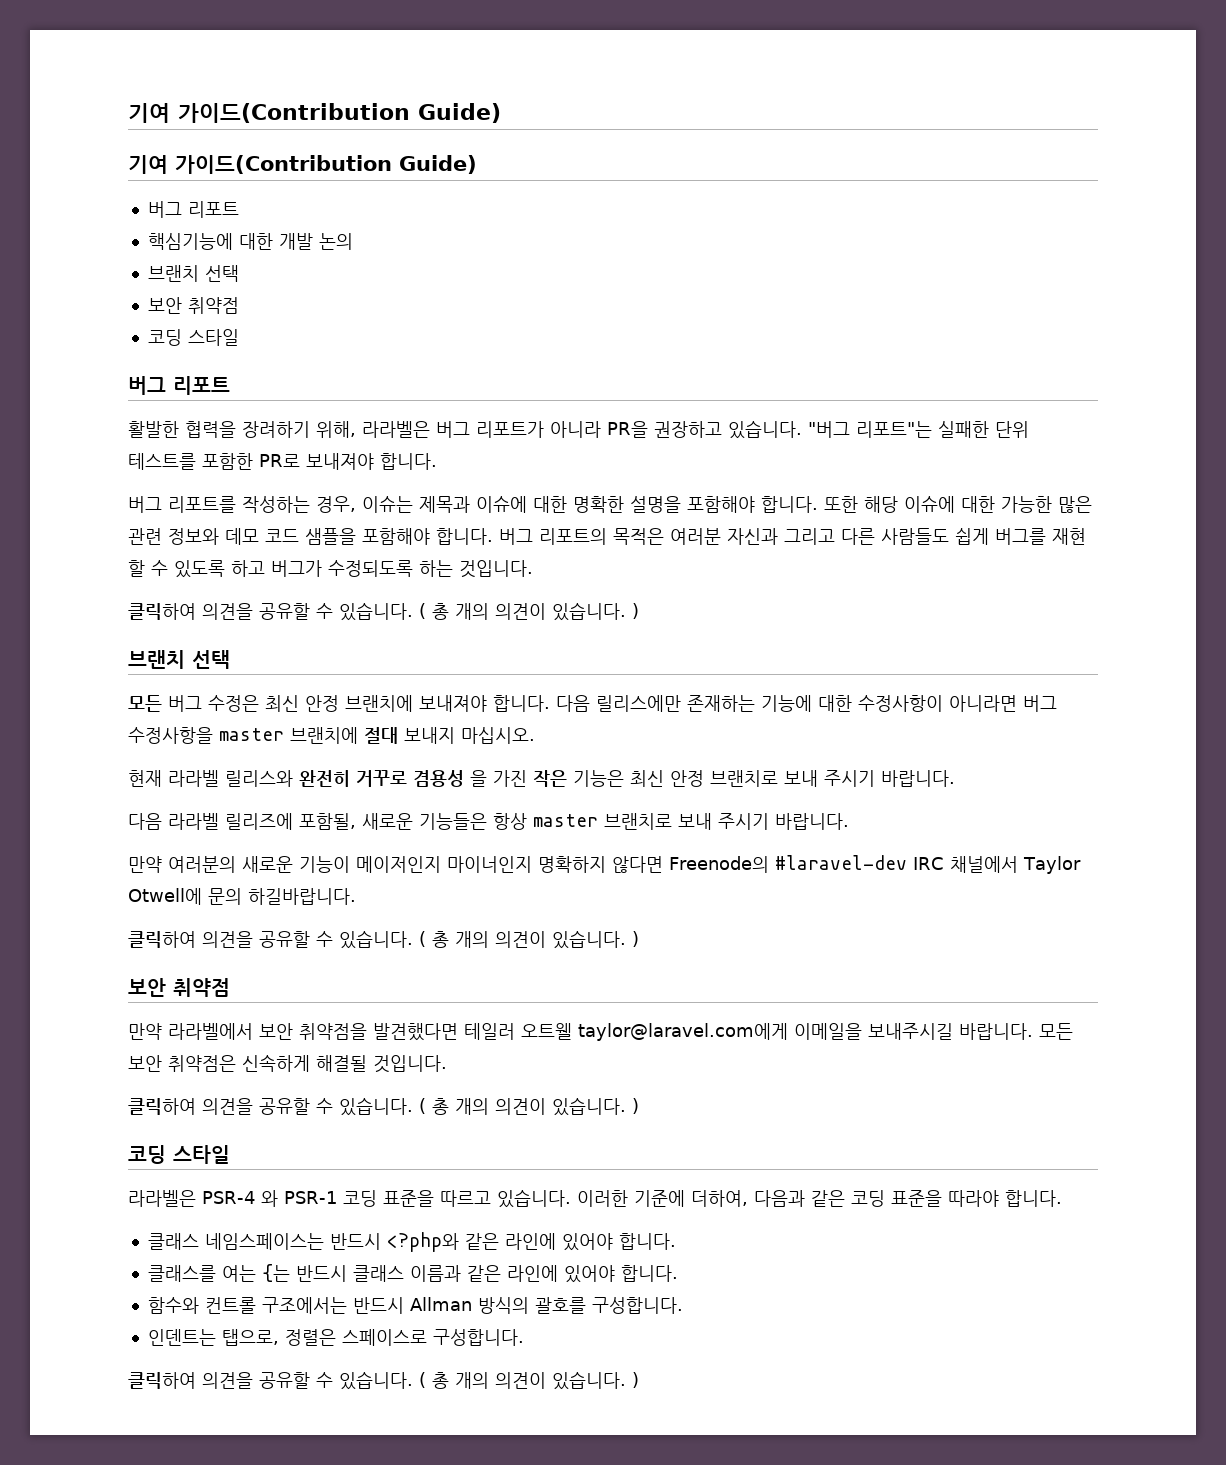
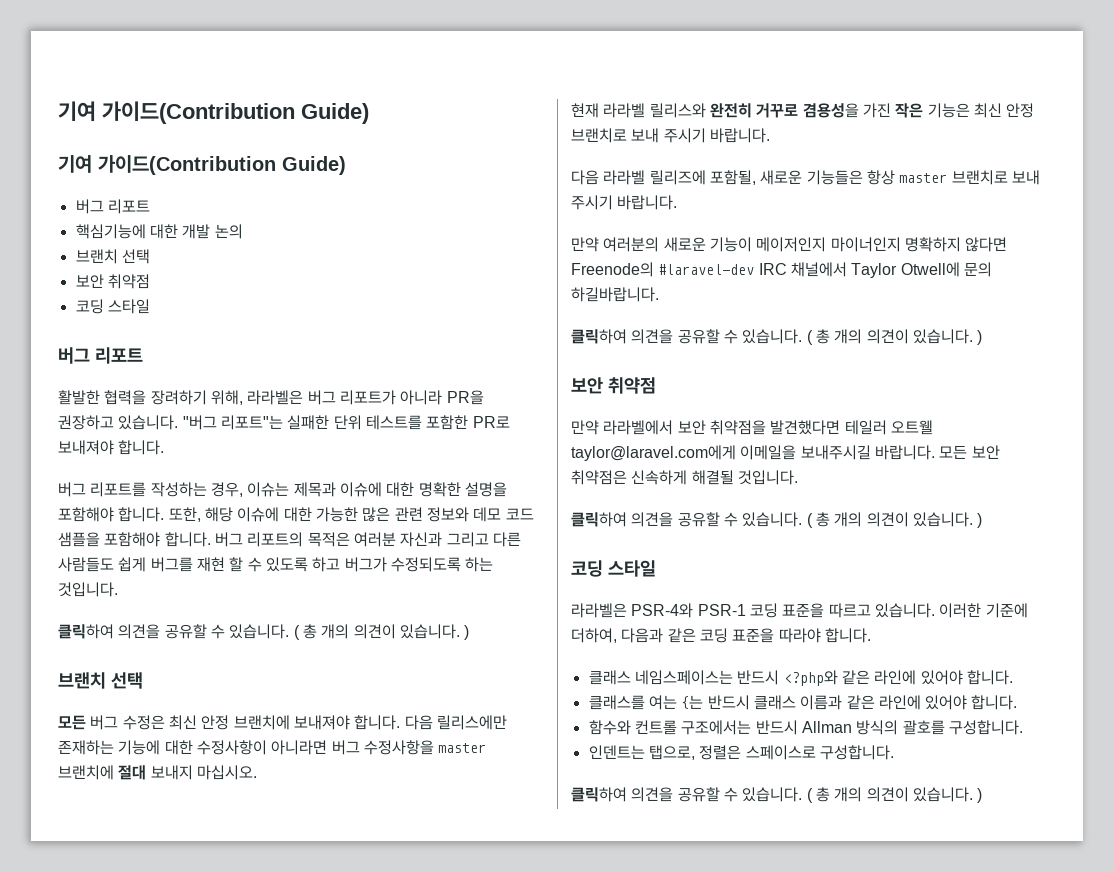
[824,496,858,513] 또한 -> [168,507,201,522] 또한,
[413,770,487,787] 겸용성 을 -> [802,103,859,118] 겸용성을
[202,1190,278,1207] PSR-4 와 -> [631,603,694,618] PSR-4와

